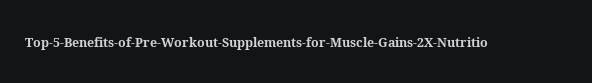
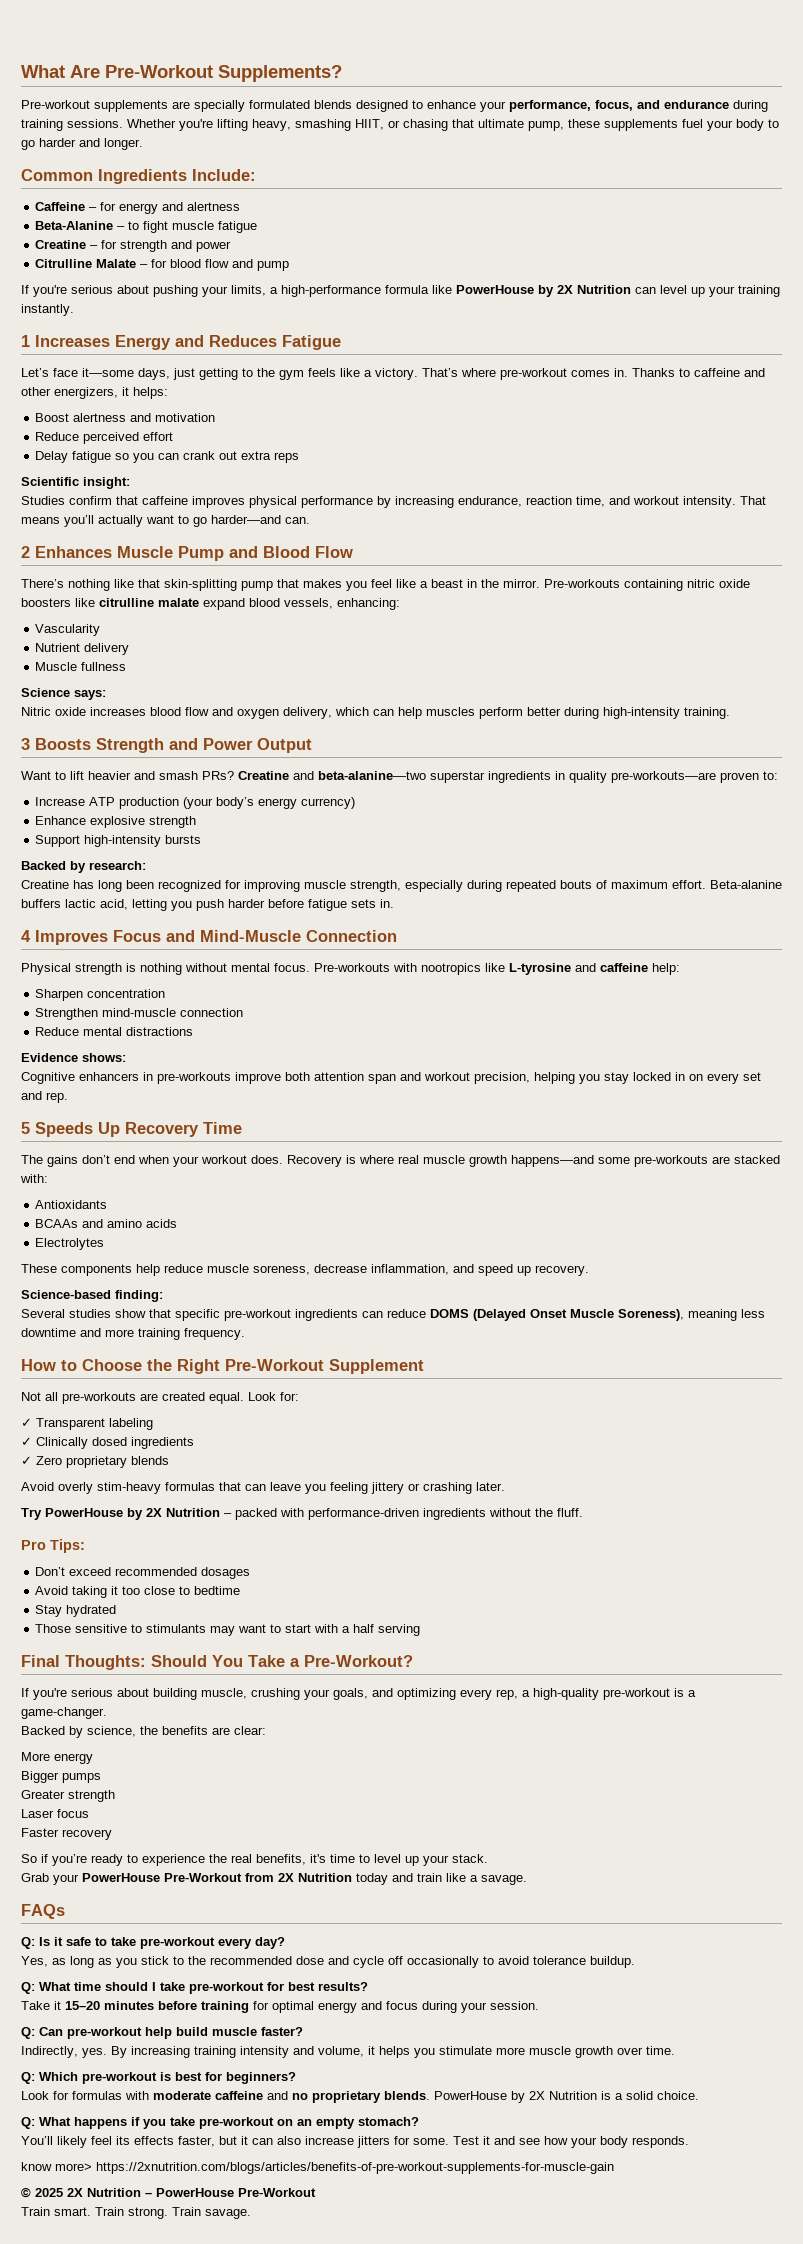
[25,37,488,50] Top-5-Benefits-of-Pre-Workout-Supplements-for-Muscle-Gains-2X-Nutritio -> [21,65,342,82] [21,100,768,112] [21,119,779,131] [21,138,143,150] [21,169,256,184] [35,202,241,214] [35,221,258,233] [35,240,232,252] [35,259,290,271] [21,285,780,297] [21,304,74,316] [21,335,341,350] [21,368,765,380] [21,387,168,399] [35,413,216,422] [35,432,174,444] [35,451,300,463] [21,477,130,489] [21,496,766,508] [21,515,310,527] [21,546,353,561] [21,579,750,591] [21,598,400,610] [35,624,101,636] [35,643,130,655] [35,662,127,671] [21,688,106,700] [21,707,730,719] [21,738,312,753] [21,771,778,783] [35,797,356,809] [35,816,197,828] [35,835,202,847] [21,861,146,873] [21,880,782,892] [21,899,394,911] [21,930,397,945] [21,963,680,975] [35,989,166,1001] [35,1008,244,1020] [35,1027,194,1036] [21,1053,126,1062] [21,1072,761,1084] [21,1091,68,1103] [21,1122,242,1137] [21,1155,780,1167] [20,1174,48,1183] [35,1200,108,1209] [35,1219,178,1228] [35,1238,105,1250] [21,1264,589,1276] [21,1290,163,1302] [21,1309,765,1321] [21,1328,245,1340] [21,1359,424,1374] [21,1392,299,1404] [21,1418,153,1430] [21,1437,194,1449] [21,1456,169,1468] [21,1482,505,1494] [21,1508,583,1520] [21,1539,85,1553] [35,1567,251,1579] [35,1586,241,1598] [35,1605,117,1617] [35,1624,421,1636] [21,1655,413,1670] [21,1688,696,1700] [21,1707,107,1719] [21,1726,266,1738] [21,1752,93,1764] [21,1771,101,1783] [21,1790,115,1802] [21,1809,89,1818] [21,1828,112,1840] [21,1854,488,1866] [21,1873,527,1885] [21,1904,65,1919] [21,1937,285,1949] [21,1956,635,1968] [21,1982,368,1994] [21,2001,539,2013] [21,2027,303,2039] [21,2046,675,2058] [21,2072,296,2084] [21,2091,699,2103] [21,2117,419,2129] [21,2136,689,2148] [21,2162,614,2174] [21,2187,316,2198] [21,2207,251,2219] What Are Pre-Workout Supplements? // Pre-workout supplements are specially formulated blends designed to enhance your performance, focus, and endurance during training sessions. Whether you're lifting heavy, smashing HIIT, or chasing that ultimate pump, these supplements fuel your body to go harder and longer. // Common Ingredients Include: // Caffeine – for energy and alertness // Beta-Alanine – to fight muscle fatigue // Creatine – for strength and power // Citrulline Malate – for blood flow and pump // If you're serious about pushing your limits, a high-performance formula like PowerHouse by 2X Nutrition can level up your training instantly. // 1 Increases Energy and Reduces Fatigue // Let’s face it—some days, just getting to the gym feels like a victory. That’s where pre-workout comes in. Thanks to caffeine and other energizers, it helps: // Boost alertness and motivation // Reduce perceived effort // Delay fatigue so you can crank out extra reps // Scientific insight: // Studies confirm that caffeine improves physical performance by increasing endurance, reaction time, and workout intensity. That means you’ll actually want to go harder—and can. // 2 Enhances Muscle Pump and Blood Flow // There’s nothing like that skin-splitting pump that makes you feel like a beast in the mirror. Pre-workouts containing nitric oxide boosters like citrulline malate expand blood vessels, enhancing: // Vascularity // Nutrient delivery // Muscle fullness // Science says: // Nitric oxide increases blood flow and oxygen delivery, which can help muscles perform better during high-intensity training. // 3 Boosts Strength and Power Output // Want to lift heavier and smash PRs? Creatine and beta-alanine—two superstar ingredients in quality pre-workouts—are proven to: // Increase ATP production (your body’s energy currency) // Enhance explosive strength // Support high-intensity bursts // Backed by research: // Creatine has long been recognized for improving muscle strength, especially during repeated bouts of maximum effort. Beta-alanine buffers lactic acid, letting you push harder before fatigue sets in. // 4 Improves Focus and Mind-Muscle Connection // Physical strength is nothing without mental focus. Pre-workouts with nootropics like L-tyrosine and caffeine help: // Sharpen concentration // Strengthen mind-muscle connection // Reduce mental distractions // Evidence shows: // Cognitive enhancers in pre-workouts improve both attention span and workout precision, helping you stay locked in on every set and rep. // 5 Speeds Up Recovery Time // The gains don’t end when your workout does. Recovery is where real muscle growth happens—and some pre-workouts are stacked with: // Antioxidants // BCAAs and amino acids // Electrolytes // These components help reduce muscle soreness, decrease inflammation, and speed up recovery. // Science-based finding: // Several studies show that specific pre-workout ingredients can reduce DOMS (Delayed Onset Muscle Soreness), meaning less downtime and more training frequency. // How to Choose the Right Pre-Workout Supplement // Not all pre-workouts are created equal. Look for: // ✓ Transparent labeling // ✓ Clinically dosed ingredients // ✓ Zero proprietary blends // Avoid overly stim-heavy formulas that can leave you feeling jittery or crashing later. // Try PowerHouse by 2X Nutrition – packed with performance-driven ingredients without the fluff. // Pro Tips: // Don’t exceed recommended dosages // Avoid taking it too close to bedtime // Stay hydrated // Those sensitive to stimulants may want to start with a half serving // Final Thoughts: Should You Take a Pre-Workout? // If you're serious about building muscle, crushing your goals, and optimizing every rep, a high-quality pre-workout is a game-changer. // Backed by science, the benefits are clear: // More energy // Bigger pumps // Greater strength // Laser focus // Faster recovery // So if you’re ready to experience the real benefits, it's time to level up your stack. // Grab your PowerHouse Pre-Workout from 2X Nutrition today and train like a savage. // FAQs // Q: Is it safe to take pre-workout every day? // Yes, as long as you stick to the recommended dose and cycle off occasionally to avoid tolerance buildup. // Q: What time should I take pre-workout for best results? // Take it 15–20 minutes before training for optimal energy and focus during your session. // Q: Can pre-workout help build muscle faster? // Indirectly, yes. By increasing training intensity and volume, it helps you stimulate more muscle growth over time. // Q: Which pre-workout is best for beginners? // Look for formulas with moderate caffeine and no proprietary blends. PowerHouse by 2X Nutrition is a solid choice. // Q: What happens if you take pre-workout on an empty stomach? // You’ll likely feel its effects faster, but it can also increase jitters for some. Test it and see how your body responds. // know more> https://2xnutrition.com/blogs/articles/benefits-of-pre-workout-supplements-for-muscle-gain // © 2025 2X Nutrition – PowerHouse Pre-Workout // Train smart. Train strong. Train savage.

